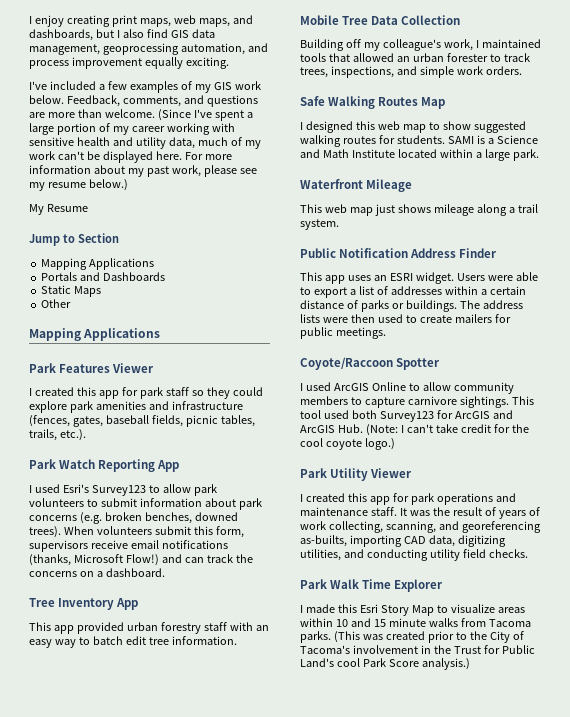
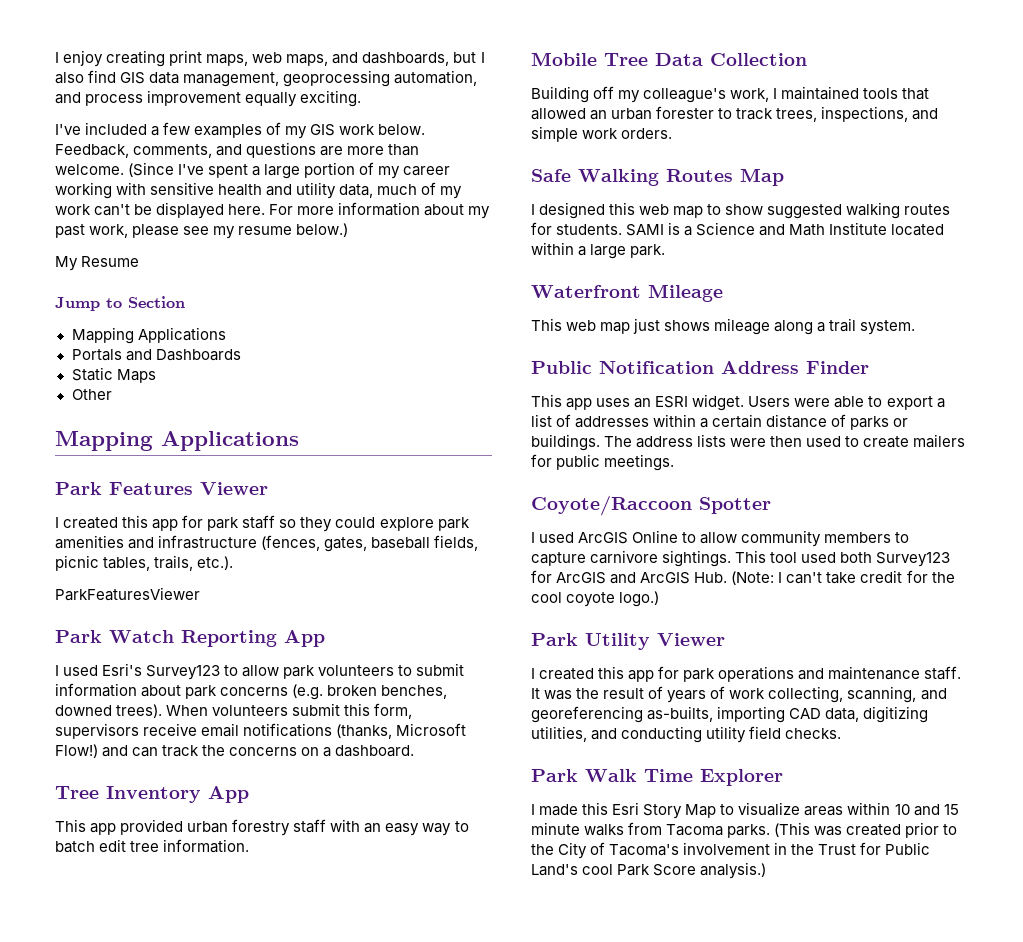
(86, 435) none -> [55,587,200,601] // ParkFeaturesViewer

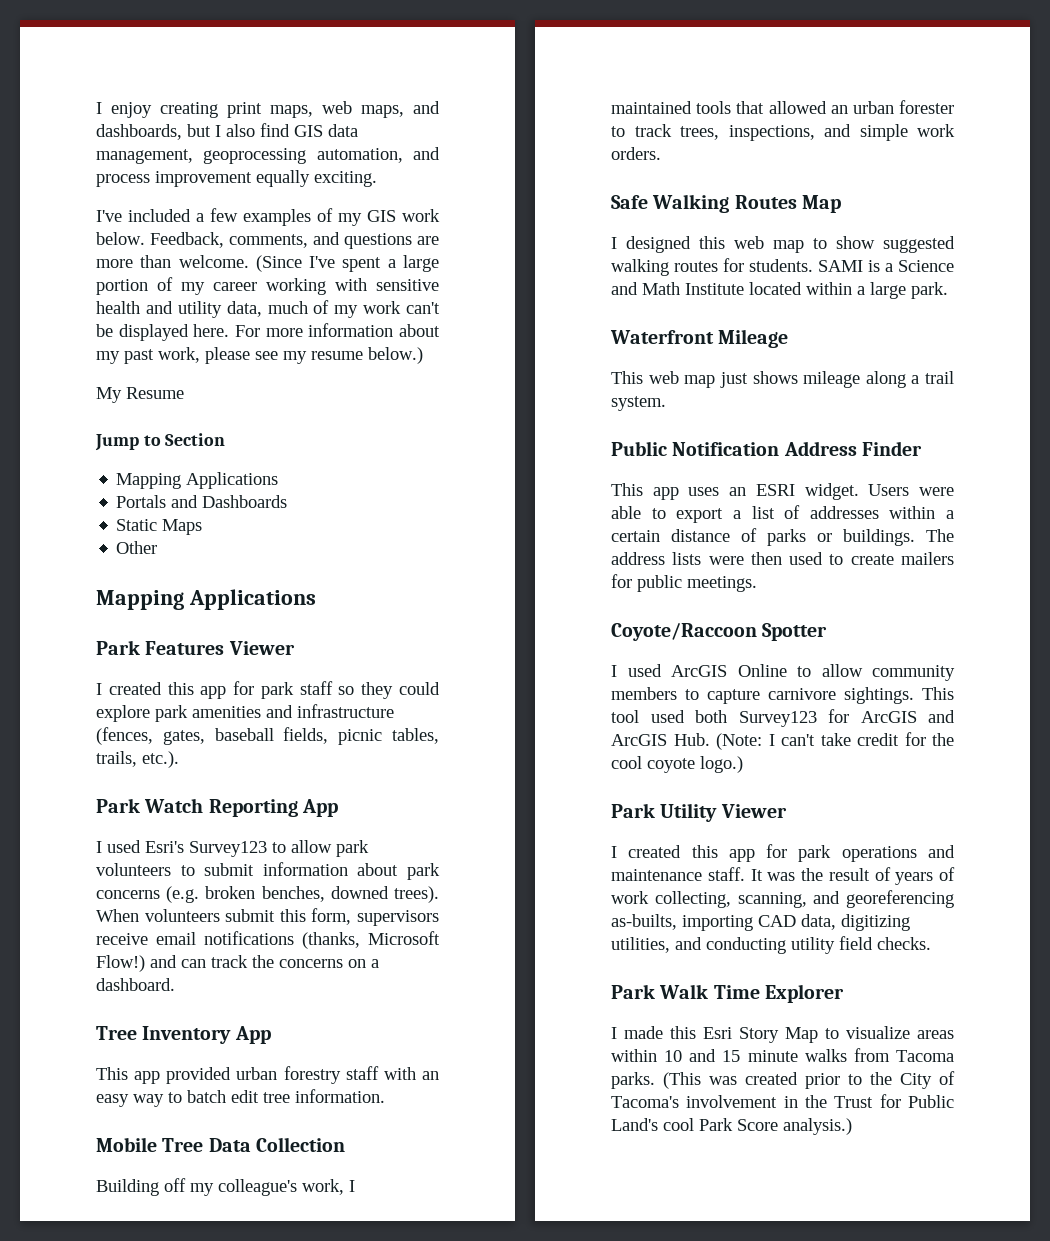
[55,587,200,601] // ParkFeaturesViewer -> (179, 759) none

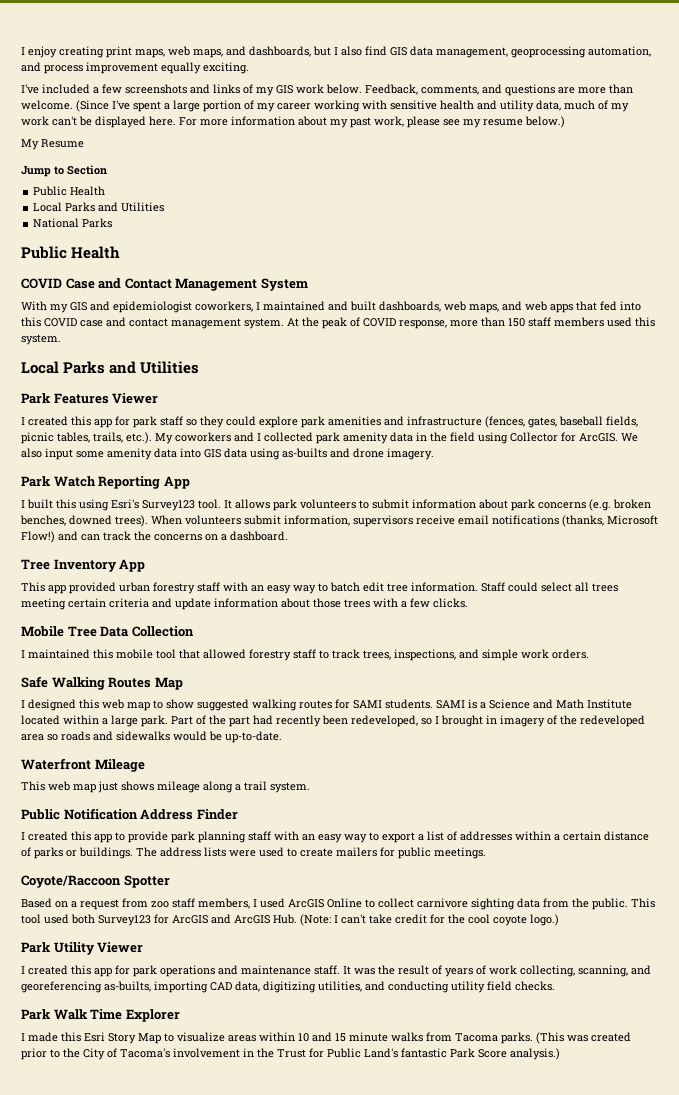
[243,209,311,226] examples -> [125,84,240,94] screenshots and links
[116,472,279,489] [116,495,288,508] [116,519,203,535] [116,541,158,554] [96,589,316,610] Mapping Applications // Portals and Dashboards // Static Maps // Other // Mapping Applications -> [33,186,106,196] [33,202,165,212] [33,218,113,228] [21,246,121,259] [21,278,308,291] [21,301,641,313] [21,317,655,329] [21,334,61,345] [21,361,200,374] Public Health // Local Parks and Utilities // National Parks // Public Health // COVID Case and Contact Management System // With my GIS and epidemiologist coworkers, I maintained and built dashboards, web maps, and web apps that fed into this COVID case and contact management system. At the peak of COVID response, more than 150 staff members used this system. // Local Parks and Utilities
(179, 759) none -> [155,432,638,444] [21,448,434,460] My coworkers and I collected park amenity data in the field using Collector for ArcGIS. We also input some amenity data into GIS data using as-builts and drone imagery.
[107,840,332,857] used Esri's Survey123 to allow -> [27,499,270,511] built this using Esri's Survey123 tool. It allows
[279,908,352,925] this form, -> [284,515,350,526] information,
[96,1137,346,1152] [96,1178,355,1196] [611,100,954,114] // Mobile Tree Data Collection // Building off my colleague's work, I maintained tools that allowed an urban forester -> [481,582,618,592] [21,598,468,610] [21,626,194,637] [21,649,316,661] Staff could select all trees meeting certain criteria and update information about those trees with a few clicks. // Mobile Tree Data Collection // I maintained this mobile tool that allowed forestry staff
(744, 265) none -> [353,700,382,709] SAMI
(948, 290) none -> [171,715,645,727] [21,731,282,743] Part of the part had recently been redeveloped, so I brought in imagery of the redeveloped area so roads and sidewalks would be up-to-date.
[611,483,954,500] [611,506,641,519] This app uses an ESRI widget. Users were able -> [21,831,367,843] I created this app to provide park planning staff with an easy way
[750,552,782,565] then -> (256, 853) none
(828, 632) none -> [21,898,250,910] Based on a request from zoo staff members,
[821,664,955,681] [611,687,914,704] allow community members to capture carnivore sightings. -> [378,898,628,910] collect carnivore sighting data from the public.
[663,1118,694,1131] cool -> [401,1048,447,1058] fantastic

